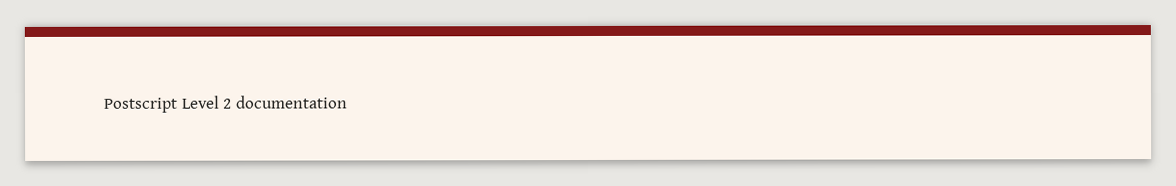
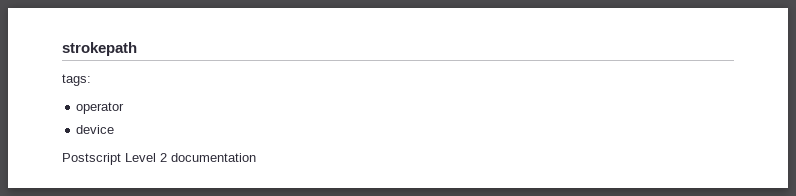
(104, 105) none -> [62,42,137,56] [62,74,91,86] [76,102,125,114] [76,125,115,134] strokepath // tags: // operator // device //

